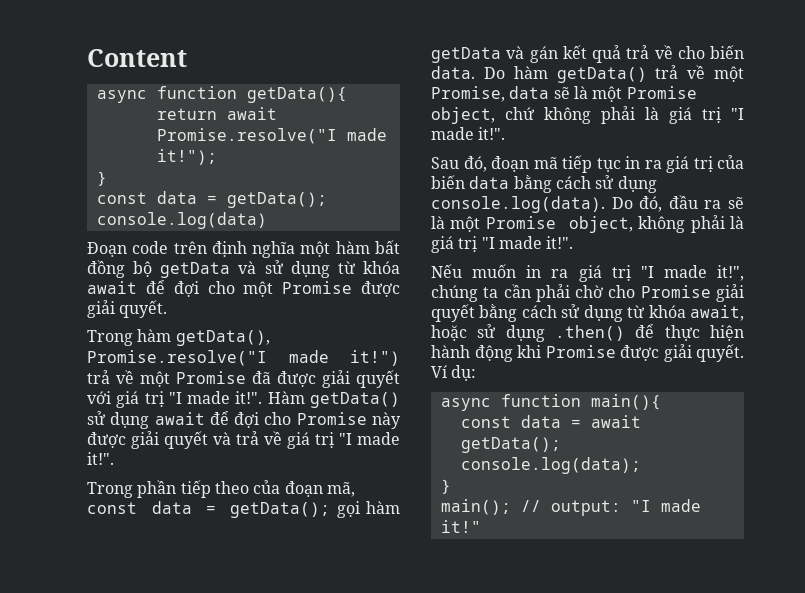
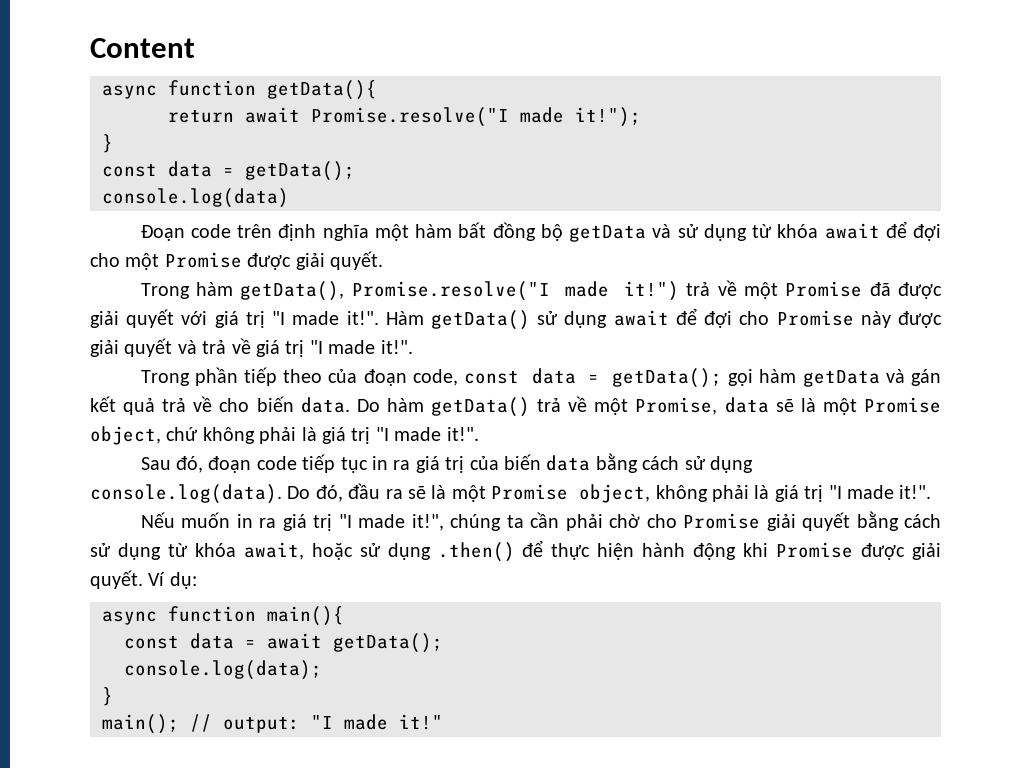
[326,482,355,497] mã, -> [412,369,458,386] code,
[533,157,558,169] mã -> [256,456,297,470] code

